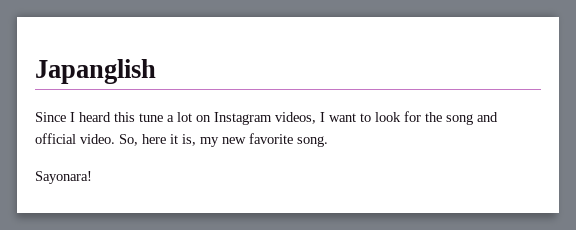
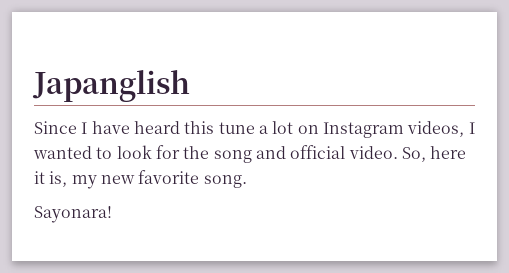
(75, 117) none -> [91,121,130,134] have
[329,113,356,122] want -> [33,146,92,159] wanted

